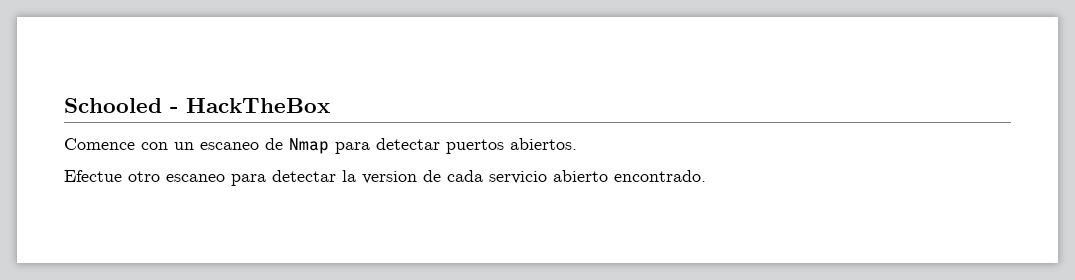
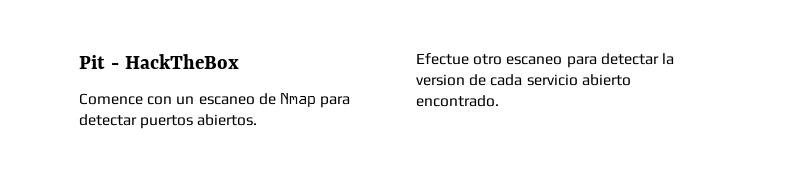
[64,98,162,113] Schooled -> [79,55,105,69] Pit

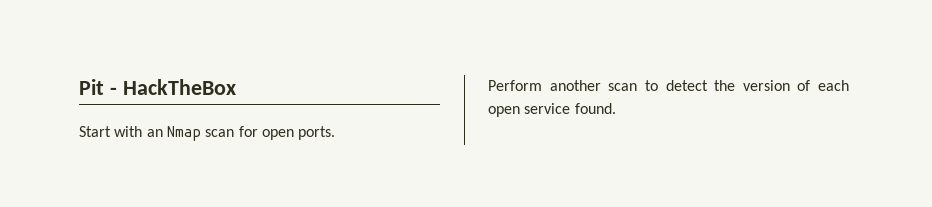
[79,93,351,108] [79,114,258,129] [416,53,674,68] [416,74,631,86] [416,95,499,107] Comence con un escaneo de Nmap para detectar puertos abiertos. // Efectue otro escaneo para detectar la version de cada servicio abierto encontrado. -> [79,126,336,141] [488,80,849,91] [488,103,616,117] Start with an Nmap scan for open ports. // Perform another scan to detect the version of each open service found.

